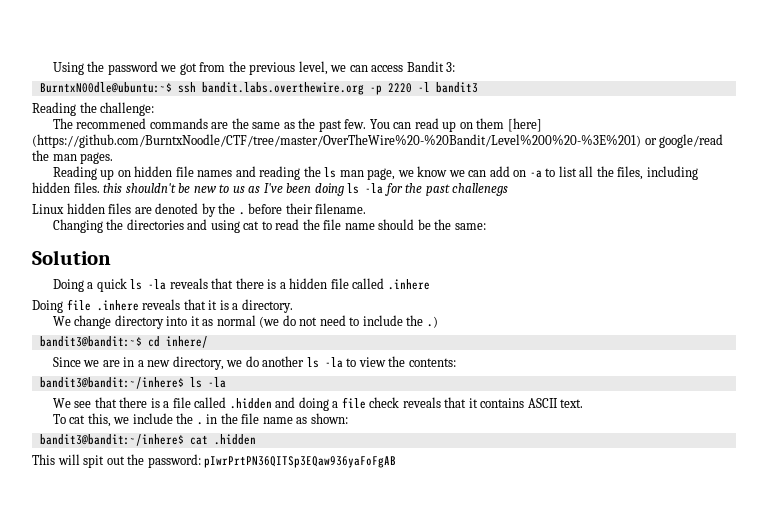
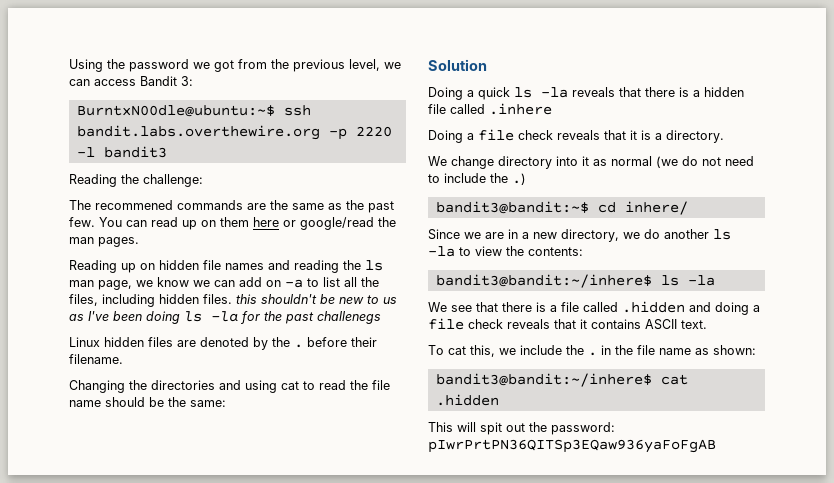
[507,118,542,132] [32,134,641,148] [here] (https://github.com/BurntxNoodle/CTF/tree/master/OverTheWire%20-%20Bandit/Level%200%20-%3E%201) -> [253,217,279,227] here
[66,299,139,311] file .inhere -> [467,129,553,141] a file check

